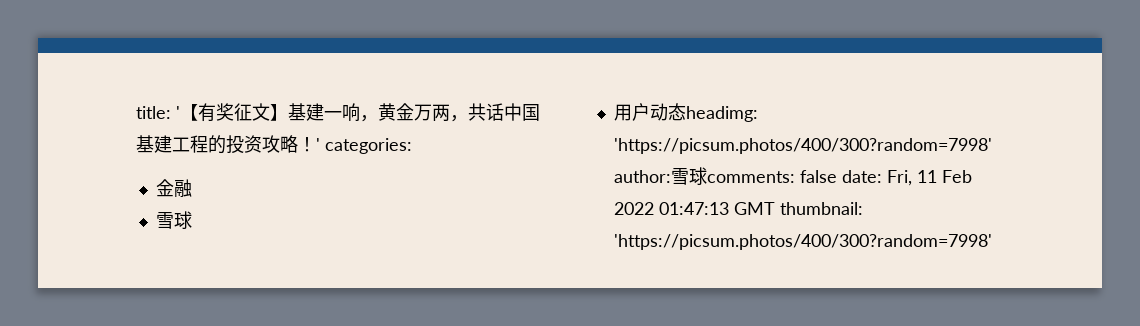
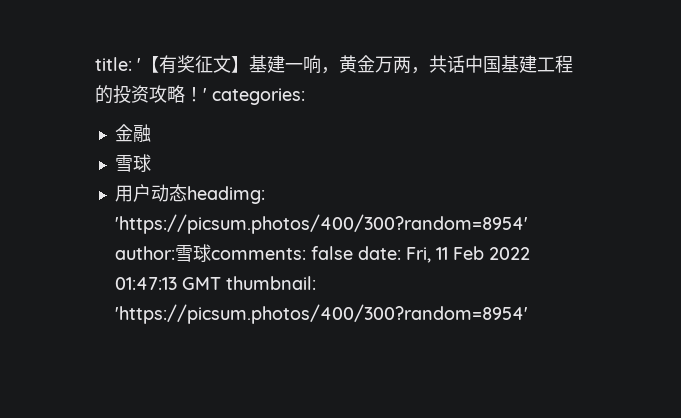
[613,138,992,154] 'https://picsum.photos/400/300?random=7998' -> [114,214,528,234] 'https://picsum.photos/400/300?random=8954'
[613,234,992,250] 'https://picsum.photos/400/300?random=7998' -> [114,304,528,324] 'https://picsum.photos/400/300?random=8954'

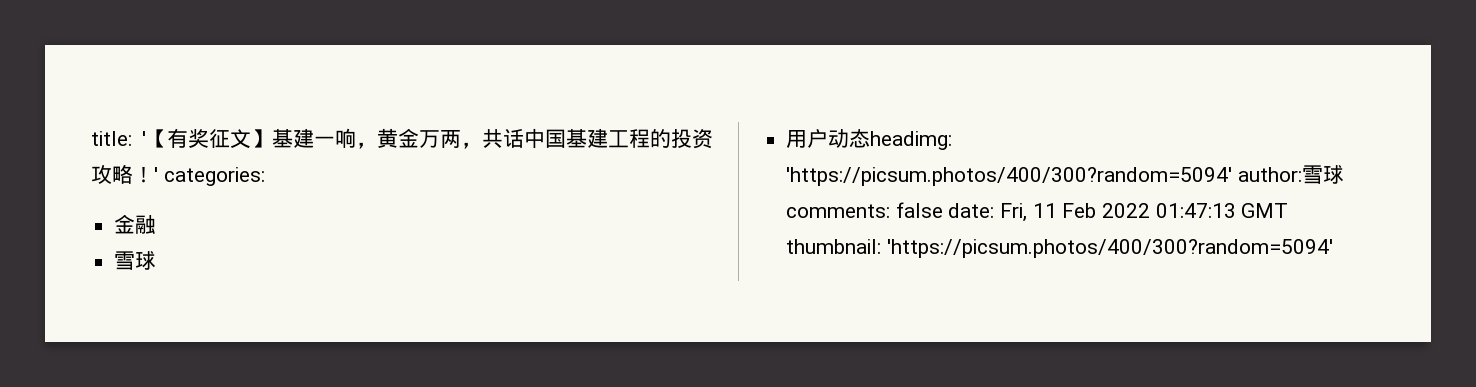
[114,214,528,234] 'https://picsum.photos/400/300?random=8954' -> [786,167,1233,186] 'https://picsum.photos/400/300?random=5094'
[114,304,528,324] 'https://picsum.photos/400/300?random=8954' -> [886,239,1333,258] 'https://picsum.photos/400/300?random=5094'

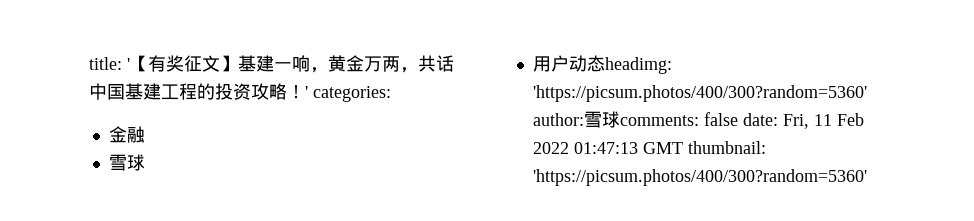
[786,167,1233,186] 'https://picsum.photos/400/300?random=5094' -> [532,85,867,102] 'https://picsum.photos/400/300?random=5360'
[886,239,1333,258] 'https://picsum.photos/400/300?random=5094' -> [532,169,867,186] 'https://picsum.photos/400/300?random=5360'

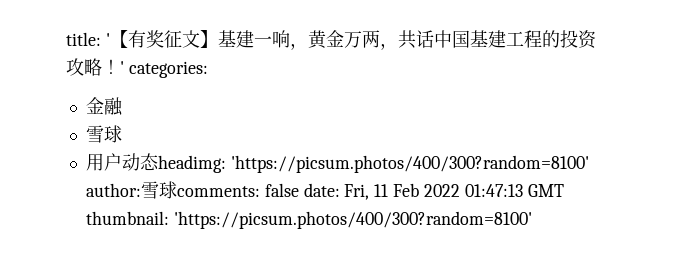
[532,85,867,102] 'https://picsum.photos/400/300?random=5360' -> [230,155,589,173] 'https://picsum.photos/400/300?random=8100'
[532,169,867,186] 'https://picsum.photos/400/300?random=5360' -> [173,211,532,229] 'https://picsum.photos/400/300?random=8100'

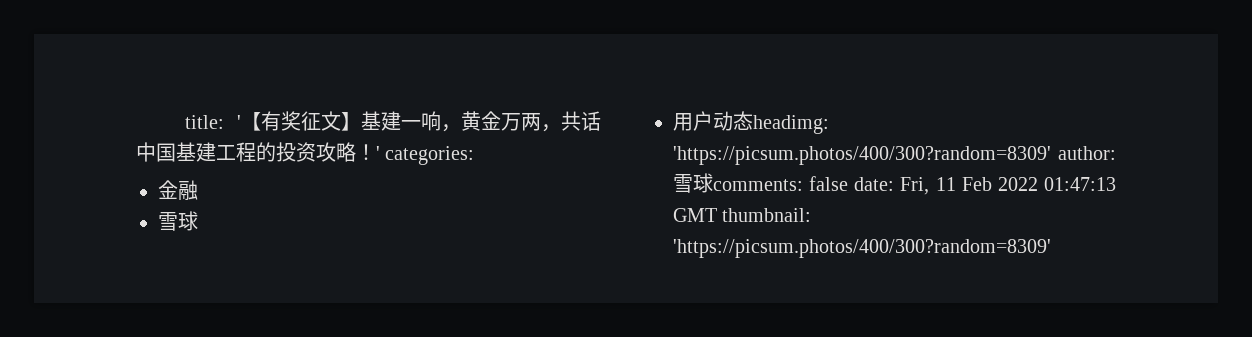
[230,155,589,173] 'https://picsum.photos/400/300?random=8100' -> [673,146,1051,165] 'https://picsum.photos/400/300?random=8309'
[173,211,532,229] 'https://picsum.photos/400/300?random=8100' -> [673,239,1051,258] 'https://picsum.photos/400/300?random=8309'

